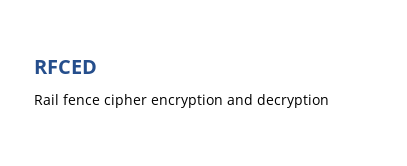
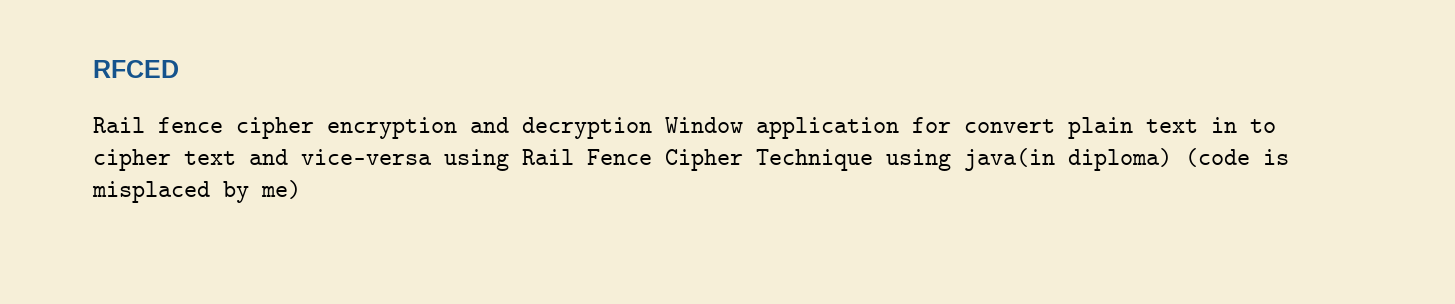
(329, 101) none -> [665,117,1276,139] [93,148,1289,171] [92,180,301,203] Window application for convert plain text in to cipher text and vice-versa using Rail Fence Cipher Technique using java(in diploma) (code is misplaced by me)

